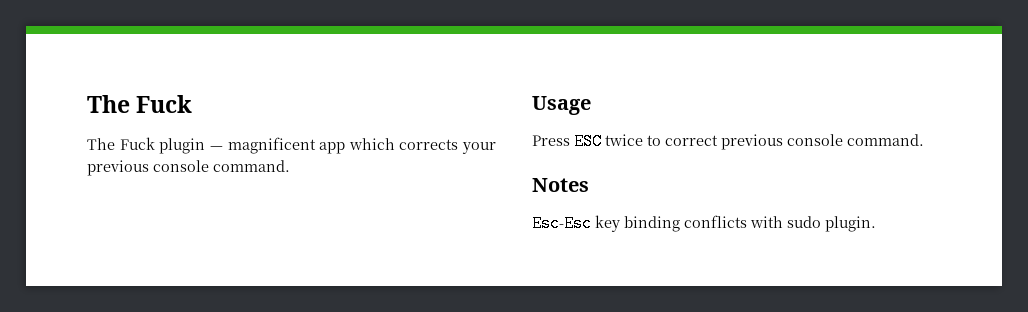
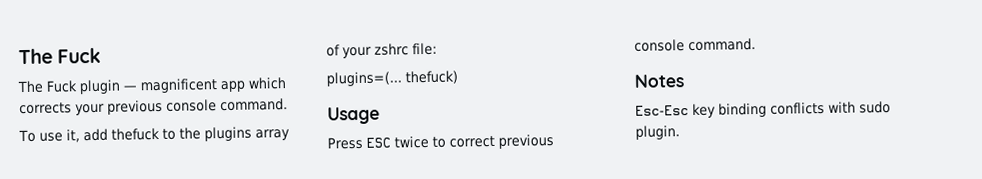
(290, 166) none -> [18,126,290,143] [326,42,437,59] [326,70,458,87] // To use it, add thefuck to the plugins array of your zshrc file: // plugins=(... thefuck)

